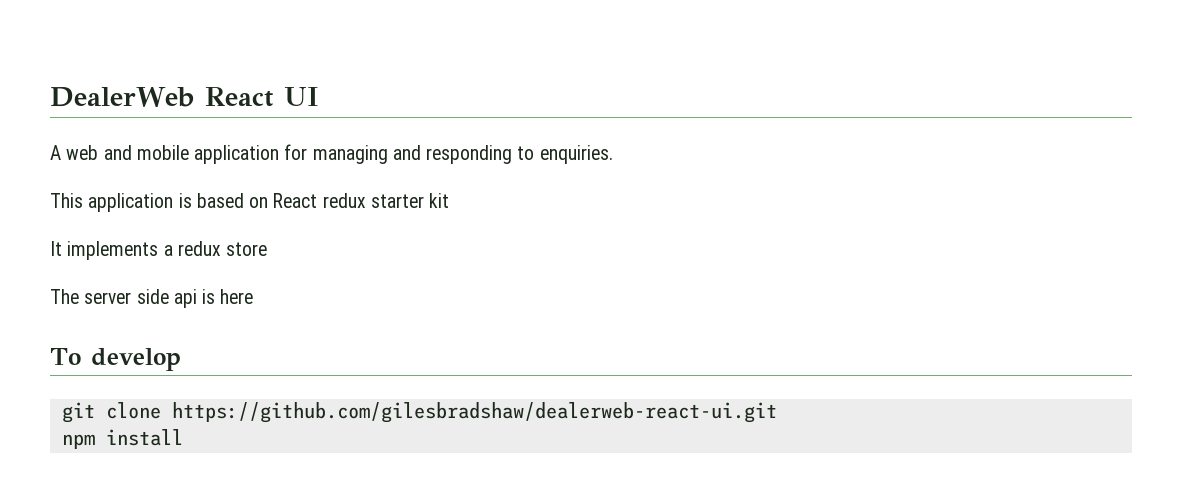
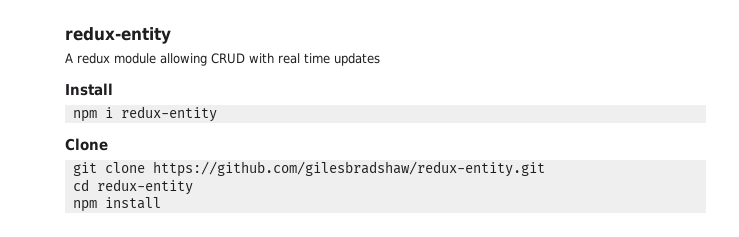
[50,87,319,107] [50,144,613,164] [50,193,450,212] [50,241,268,260] [50,289,254,308] [50,348,181,371] DealerWeb React UI // A web and mobile application for managing and responding to enquiries. // This application is based on React redux starter kit // It implements a redux store // The server side api is here // To develop -> [65,27,171,44] [65,53,380,66] [65,83,113,96] [72,106,217,122] [65,138,108,151] redux-entity // A redux module allowing CRUD with real time updates // Install // npm i redux-entity // Clone
[171,402,777,423] https://github.com/gilesbradshaw/dealerweb-react-ui.git -> [152,161,545,177] [72,179,193,195] https://github.com/gilesbradshaw/redux-entity.git // cd redux-entity

